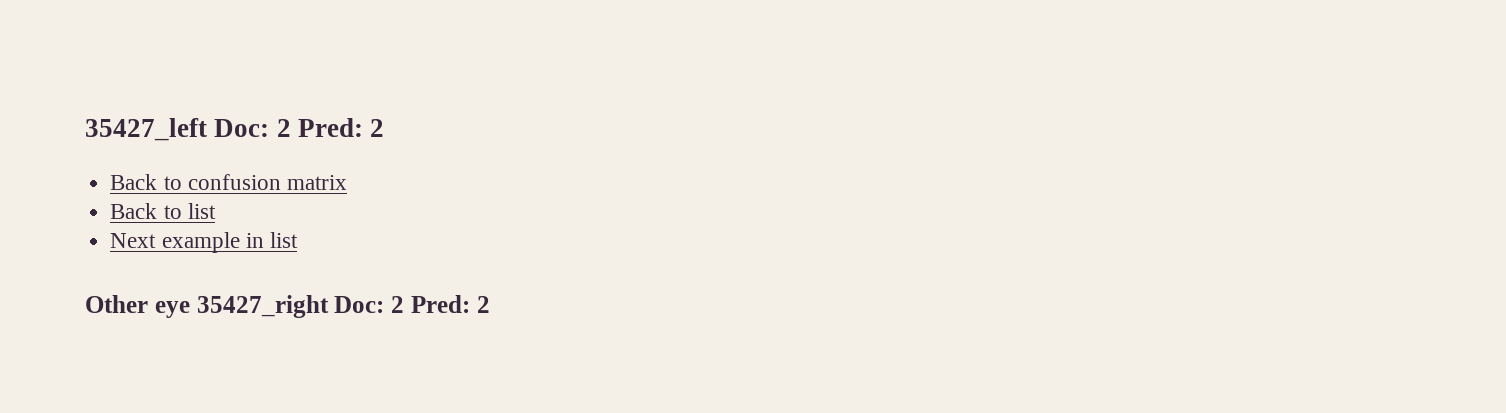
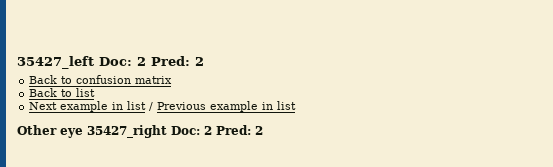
(298, 240) none -> [149,101,297,112] / Previous example in list

